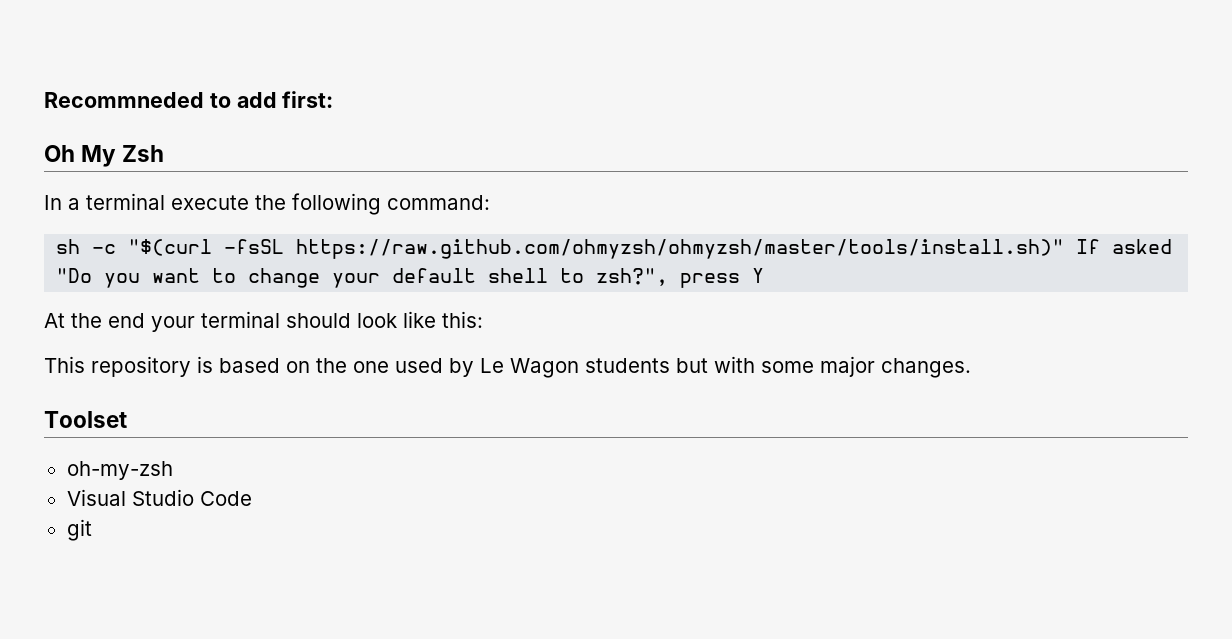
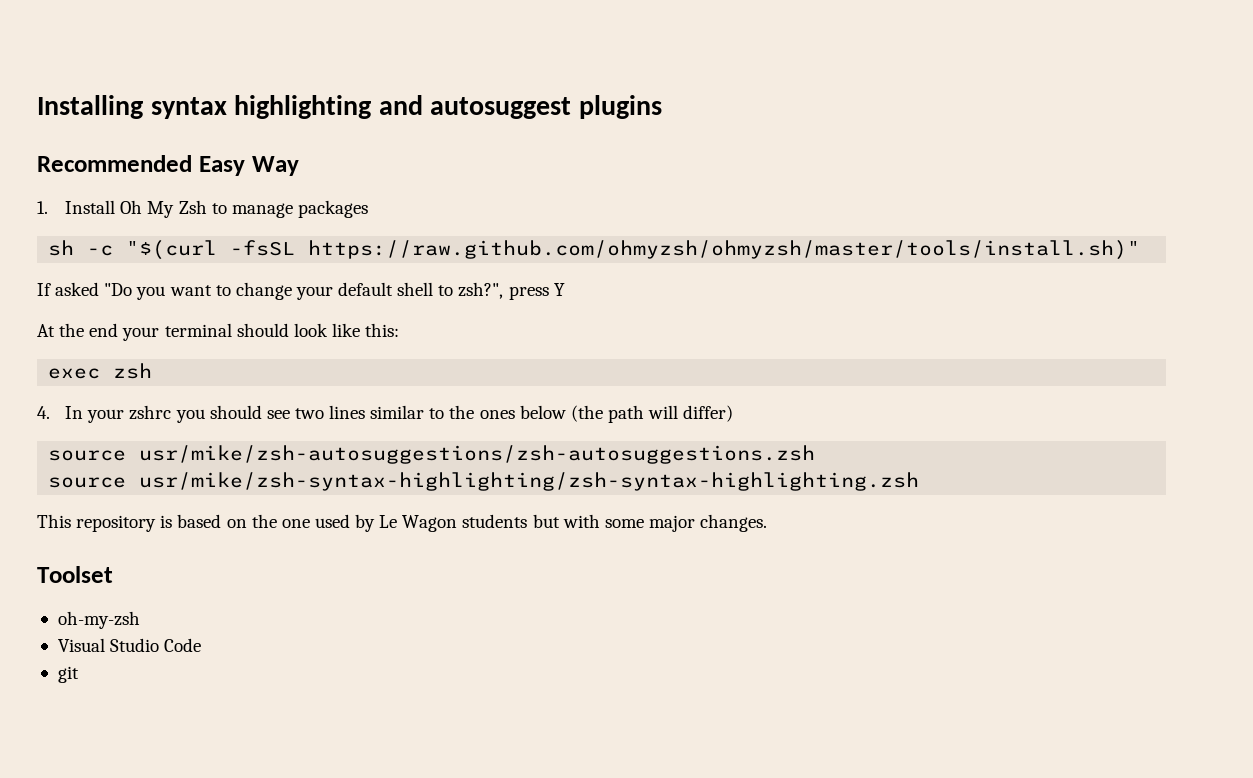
[44,91,334,108] [44,145,165,167] [44,193,490,215] Recommneded to add first: // Oh My Zsh // In a terminal execute the following command: -> [37,95,662,119] [37,155,299,176] [37,200,368,218] Installing syntax highlighting and autosuggest plugins // Recommended Easy Way // 1. Install Oh My Zsh to manage packages
(1065, 249) none -> (1141, 250) //
(483, 319) none -> [48,363,153,379] [37,405,734,423] [48,445,816,464] [48,472,920,491] // exec zsh // 4. In your zshrc you should see two lines similar to the ones below (the path will differ) // source usr/mike/zsh-autosuggestions/zsh-autosuggestions.zsh // source usr/mike/zsh-syntax-highlighting/zsh-syntax-highlighting.zsh

